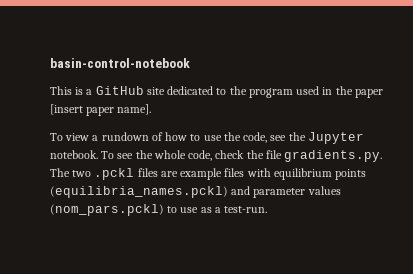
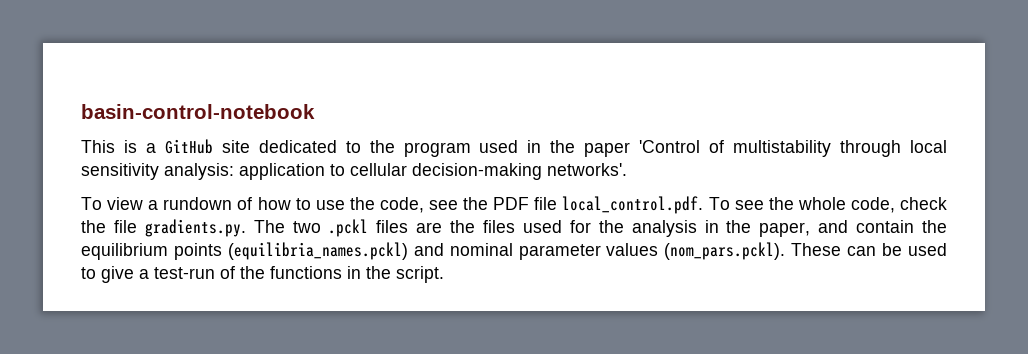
[50,104,152,116] [insert paper name]. -> [639,140,948,157] [81,163,627,180] 'Control of multistability through local sensitivity analysis: application to cellular decision-making networks'.
[307,132,364,144] [50,150,98,159] Jupyter notebook. -> [493,196,704,214] PDF file local_control.pdf.
[180,168,271,180] example files with -> [450,220,948,237] the files used for the analysis in the paper, and contain the
(251, 190) none -> [449,243,513,256] nominal
[50,204,268,216] (nom_pars.pckl) to use as a test-run. -> [664,242,947,260] [81,266,444,283] (nom_pars.pckl). These can be used to give a test-run of the functions in the script.

